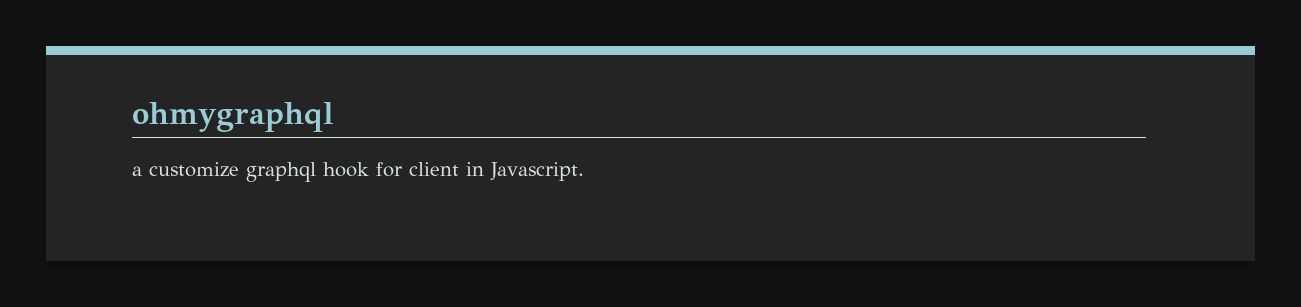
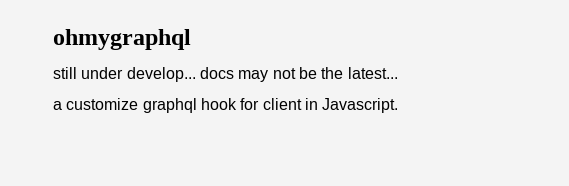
(333, 117) none -> [53,67,398,82] // still under develop... docs may not be the latest...

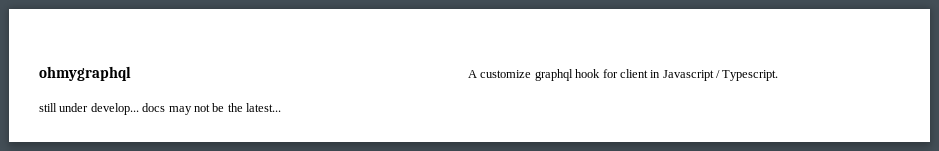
[53,101,62,110] a -> [468,70,477,78] A
[322,98,399,113] Javascript. -> [662,70,779,81] Javascript / Typescript.

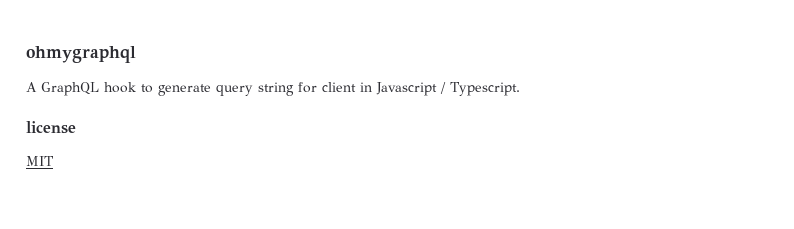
[39,103,281,115] [468,69,601,81] still under develop... docs may not be the latest... // A customize graphql hook -> [26,82,294,96] A GraphQL hook to generate query string
(779, 75) none -> [26,121,76,134] [26,156,54,166] // license // MIT

